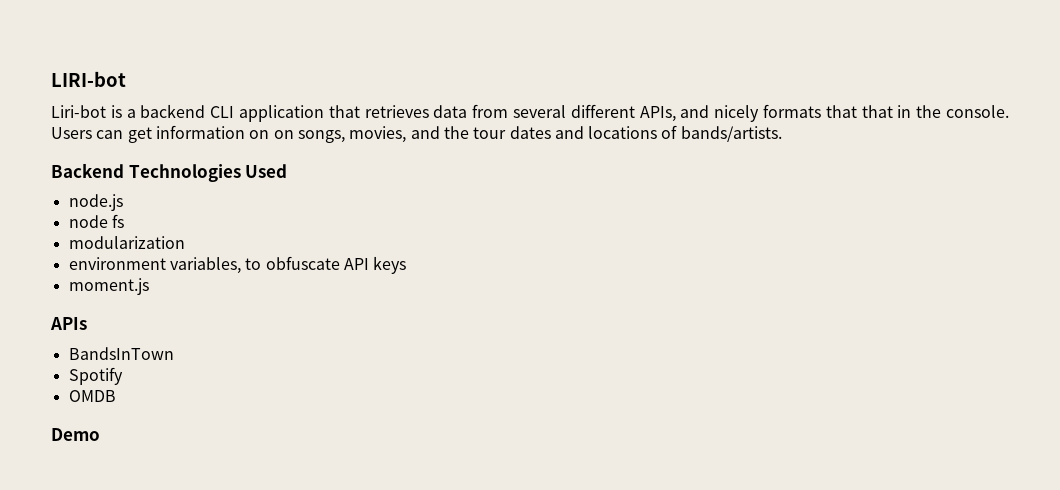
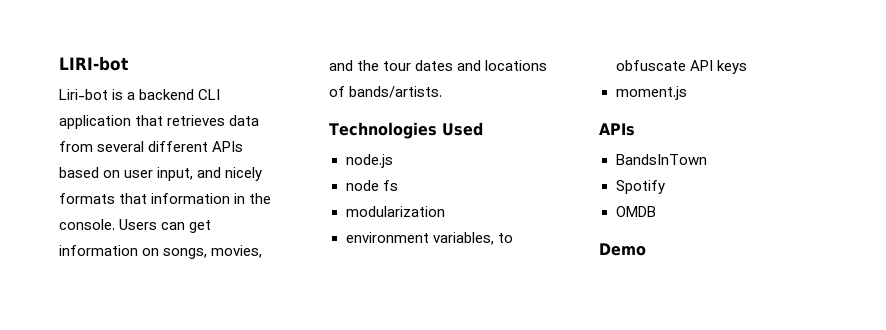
[639,106,676,122] APIs, -> [212,141,244,152] [59,167,194,181] APIs based on user input,
[861,105,893,118] that -> [151,193,231,204] information
[273,130,294,139] on -> (160, 252) none
[51,163,124,178] Backend -> (443, 92) none

